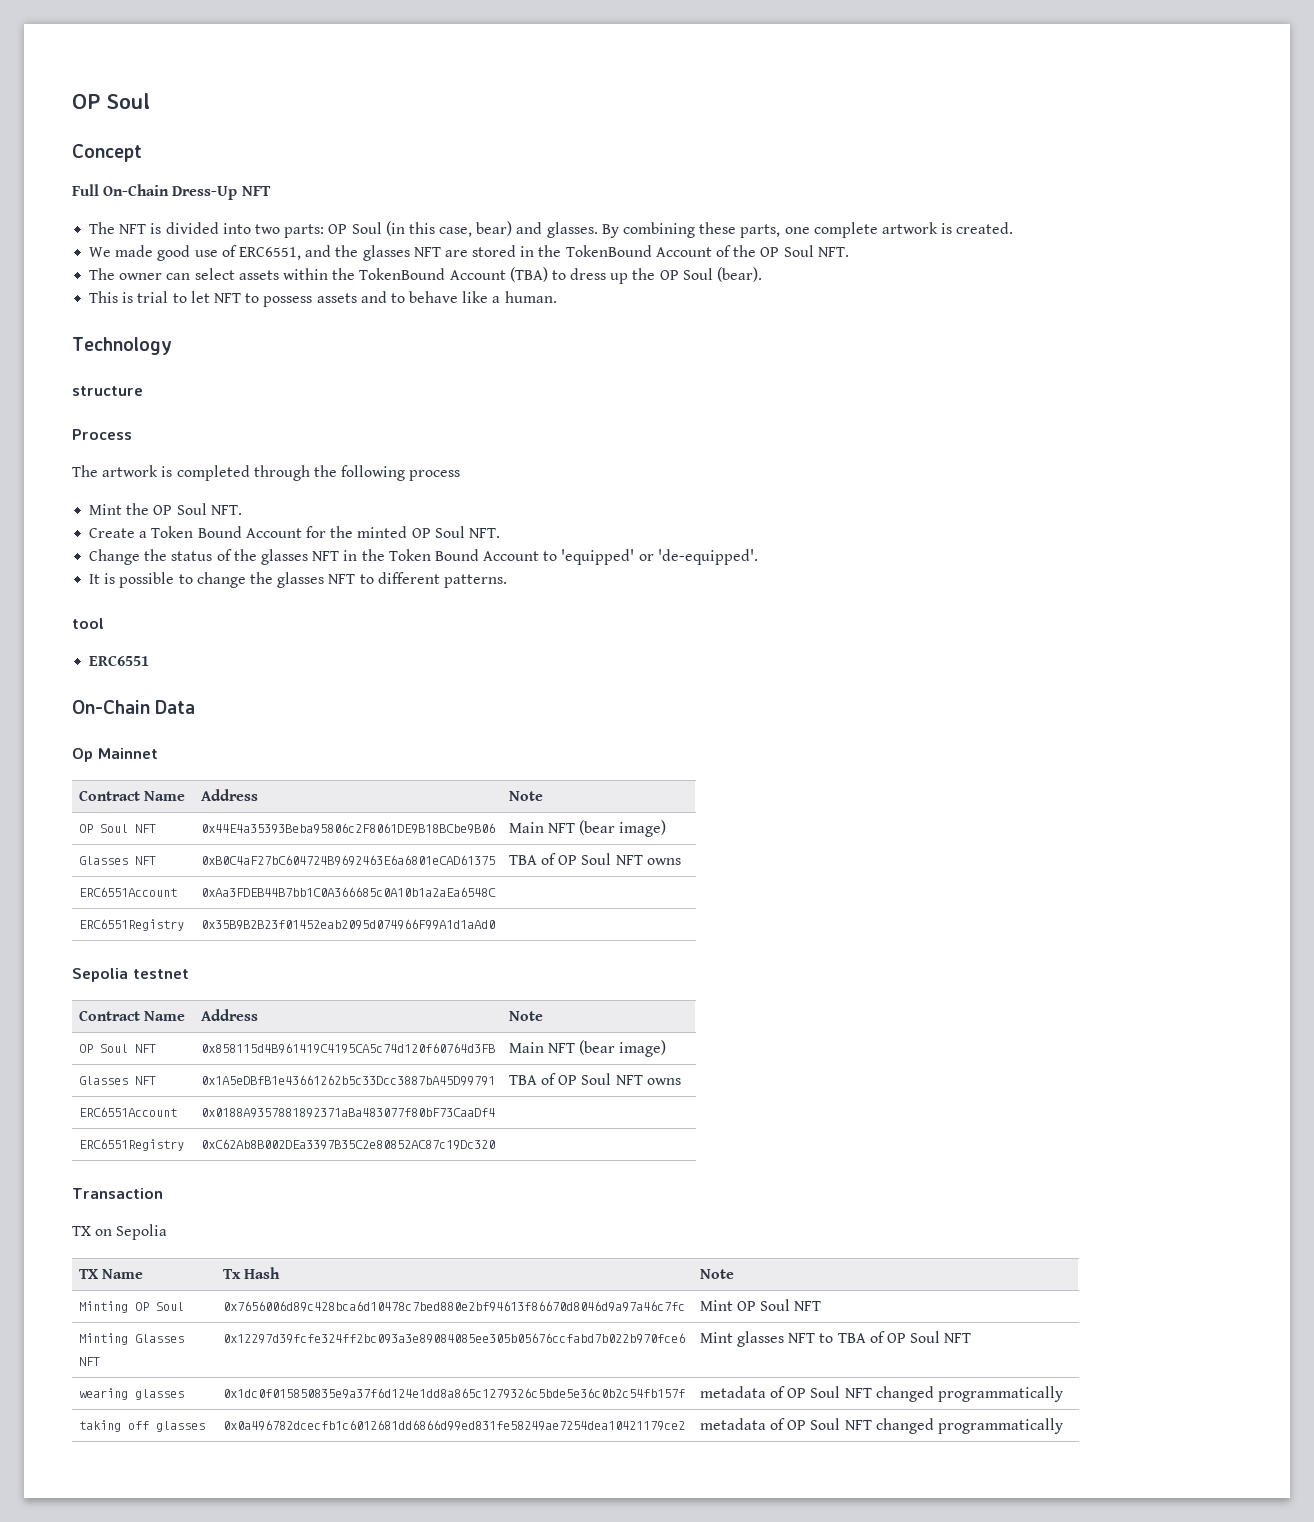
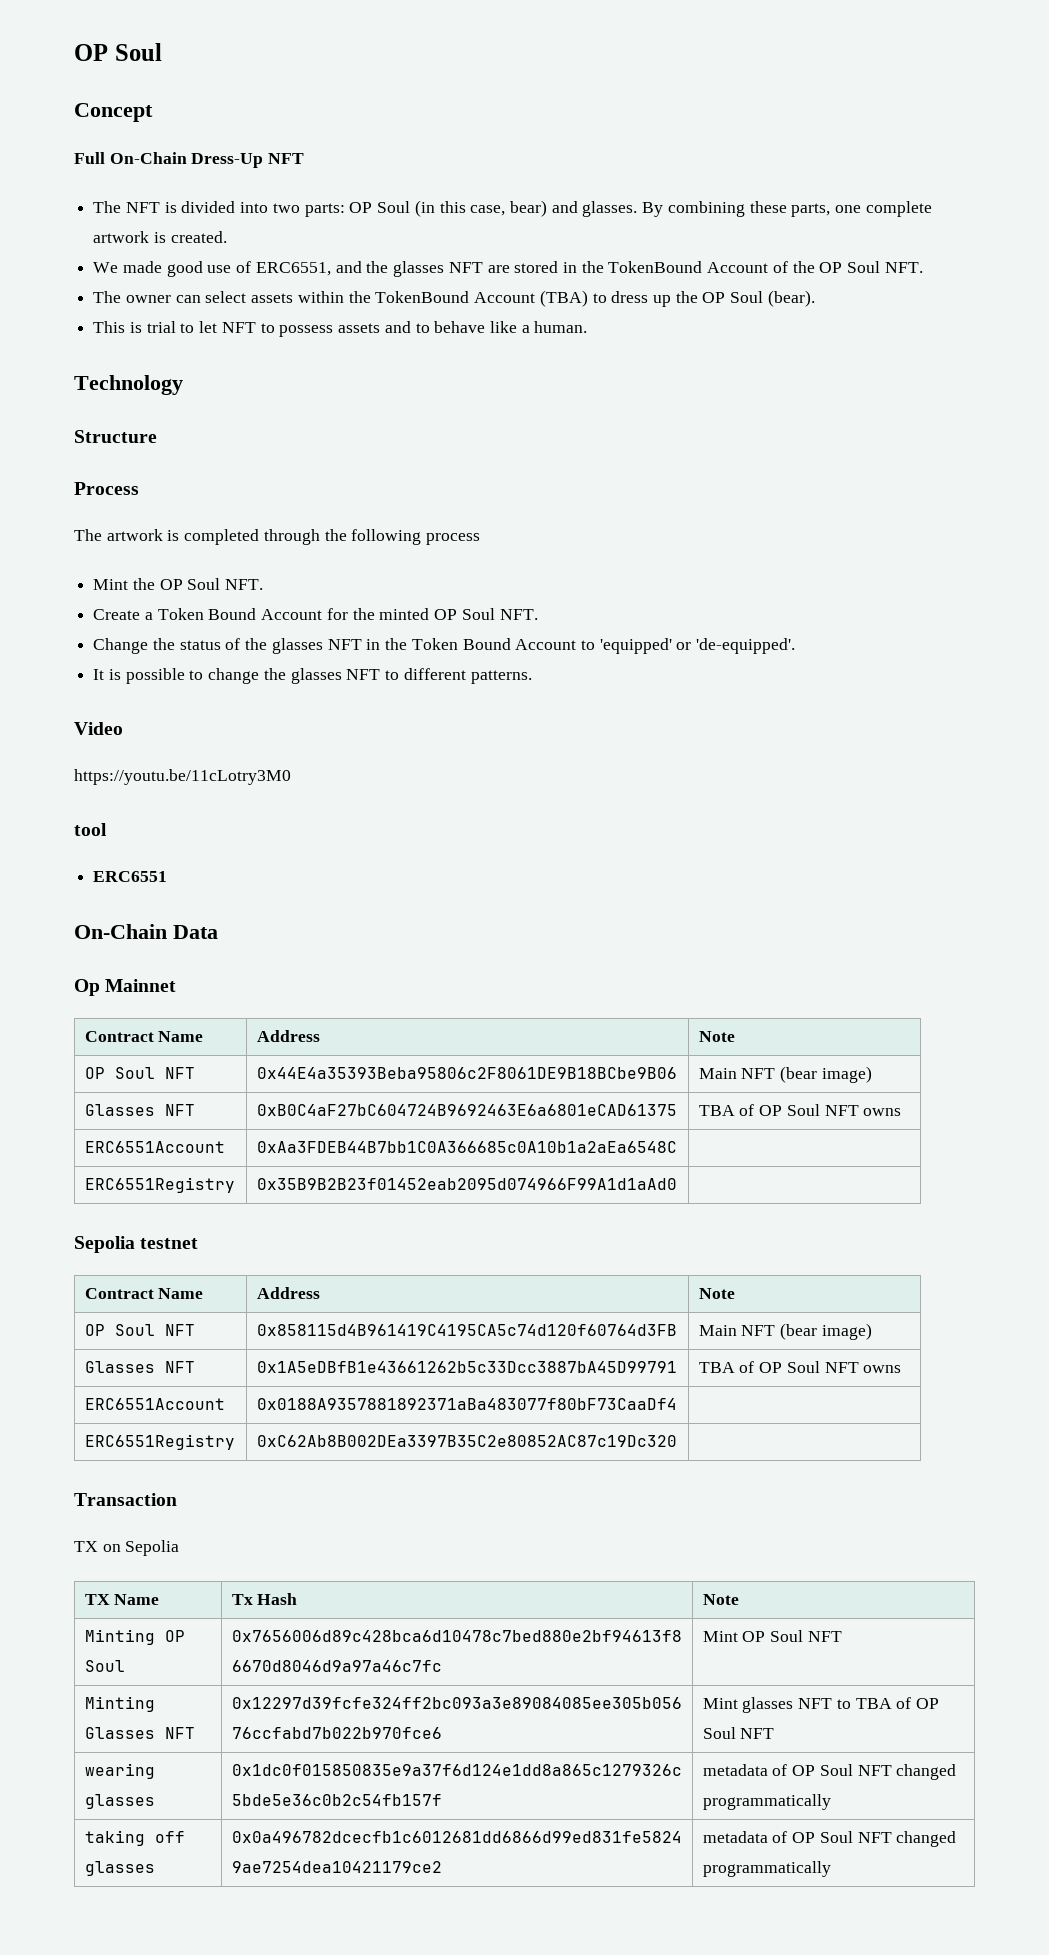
[72,386,143,396] structure -> [74,430,157,443] Structure
(507, 581) none -> [74,722,123,735] [74,769,291,785] // Video // https://youtu.be/11cLotry3M0

